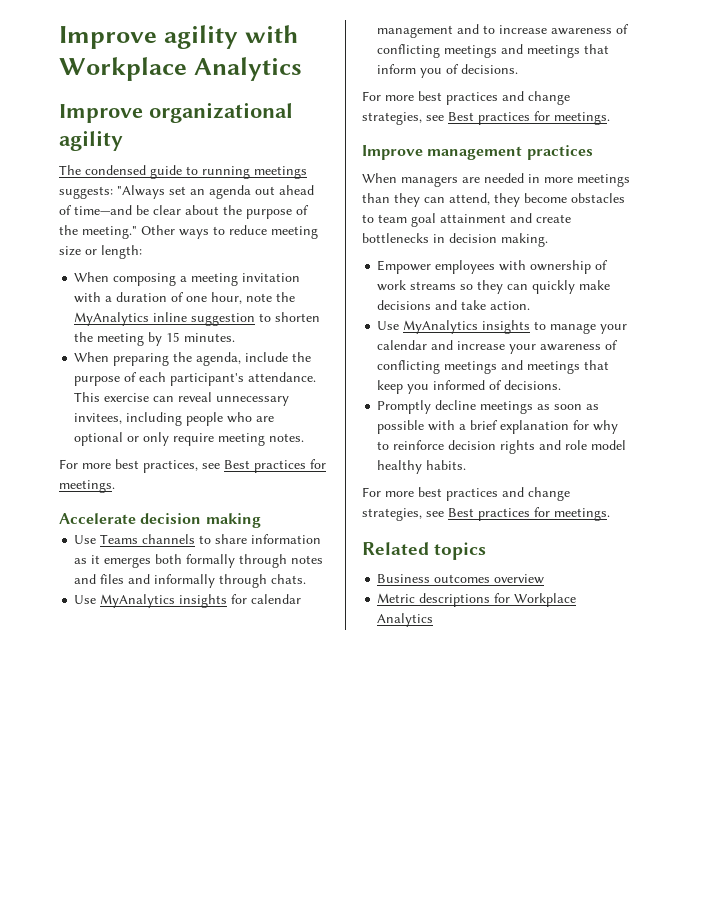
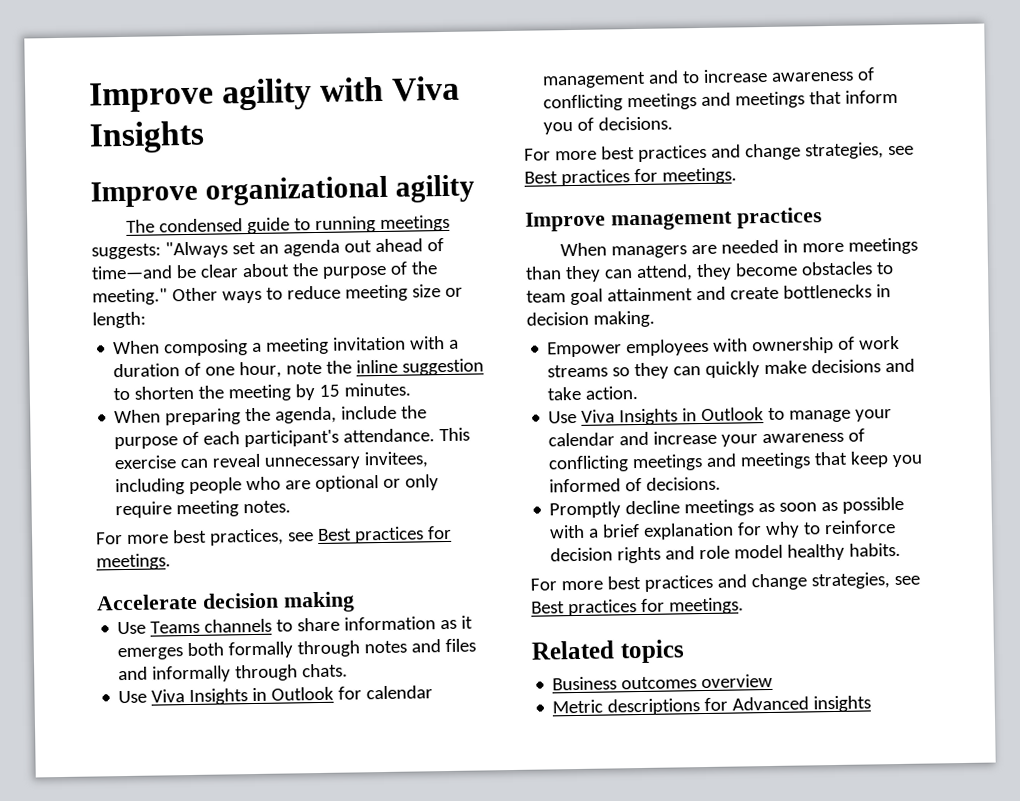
[59,57,302,81] Workplace Analytics -> [391,75,461,102] [89,120,205,154] Viva Insights
[74,312,150,326] MyAnalytics -> (353, 367) none
[100,594,228,608] MyAnalytics insights -> [151,686,335,706] Viva Insights in Outlook
[403,320,531,334] MyAnalytics insights -> [581,407,765,426] Viva Insights in Outlook
[514,593,577,607] [377,613,434,627] Workplace Analytics -> [732,695,872,713] Advanced insights

